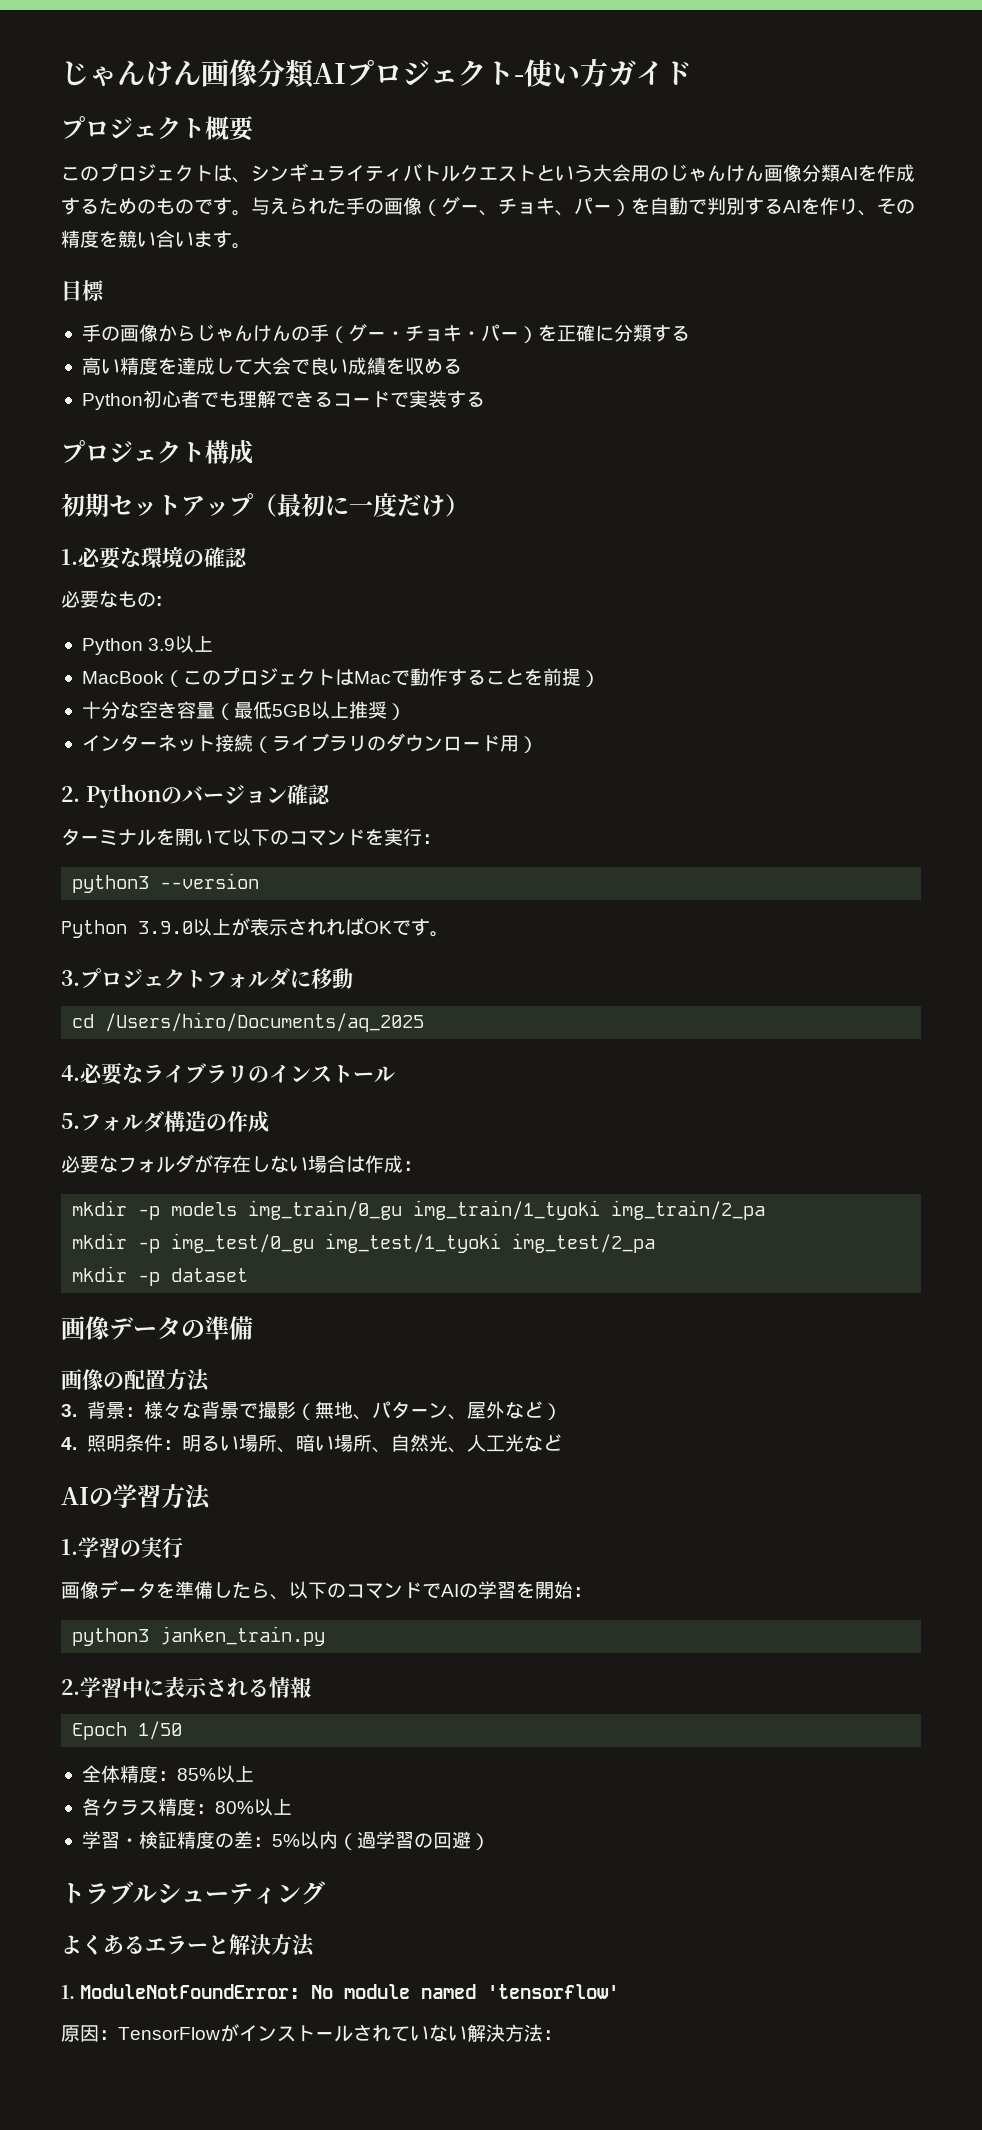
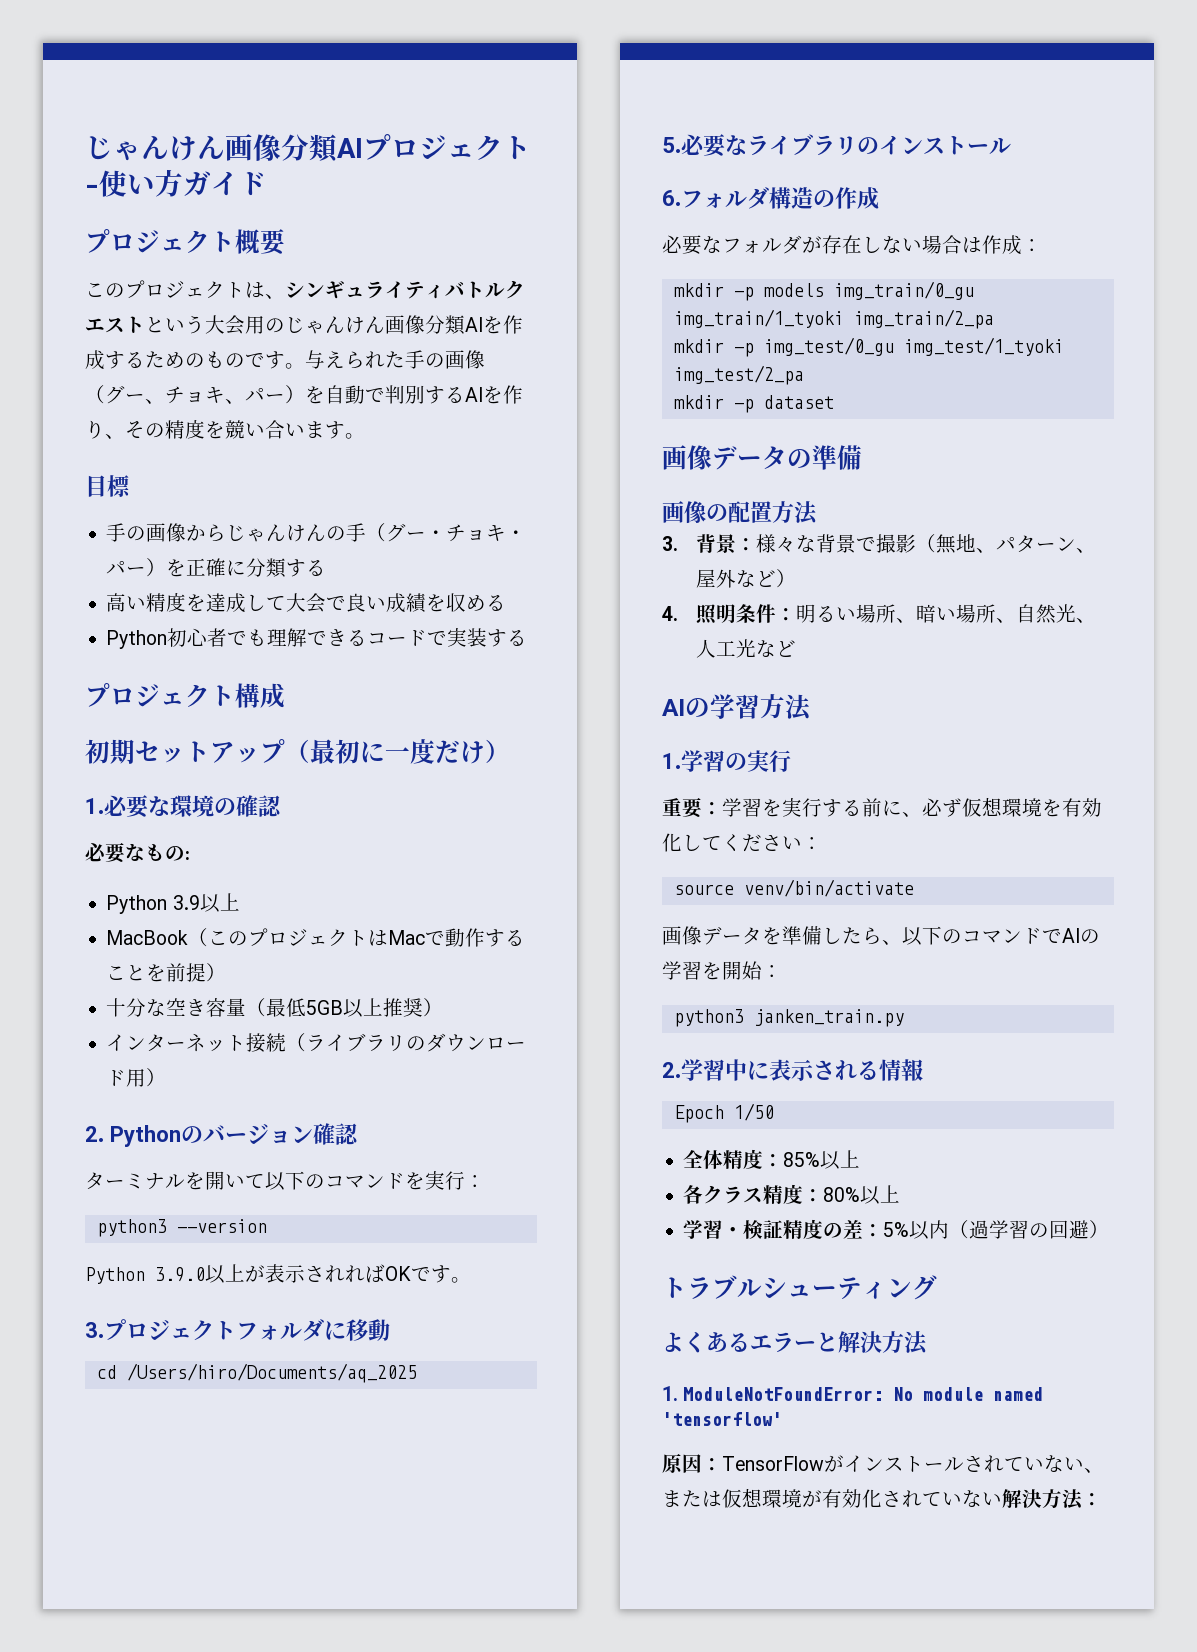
[61,1065,80,1081] 4. -> [662,137,681,153] 5.
[61,1113,80,1129] 5. -> [662,190,681,206] 6.
(183, 1547) none -> [662,797,1102,818] [662,833,822,852] [673,879,914,897] // 重要：学習を実行する前に、必ず仮想環境を有効化してください： // source venv/bin/activate
(467, 2033) none -> [1084,1468,1104,1473] [662,1488,1002,1508] 、または仮想環境が有効化されていない

